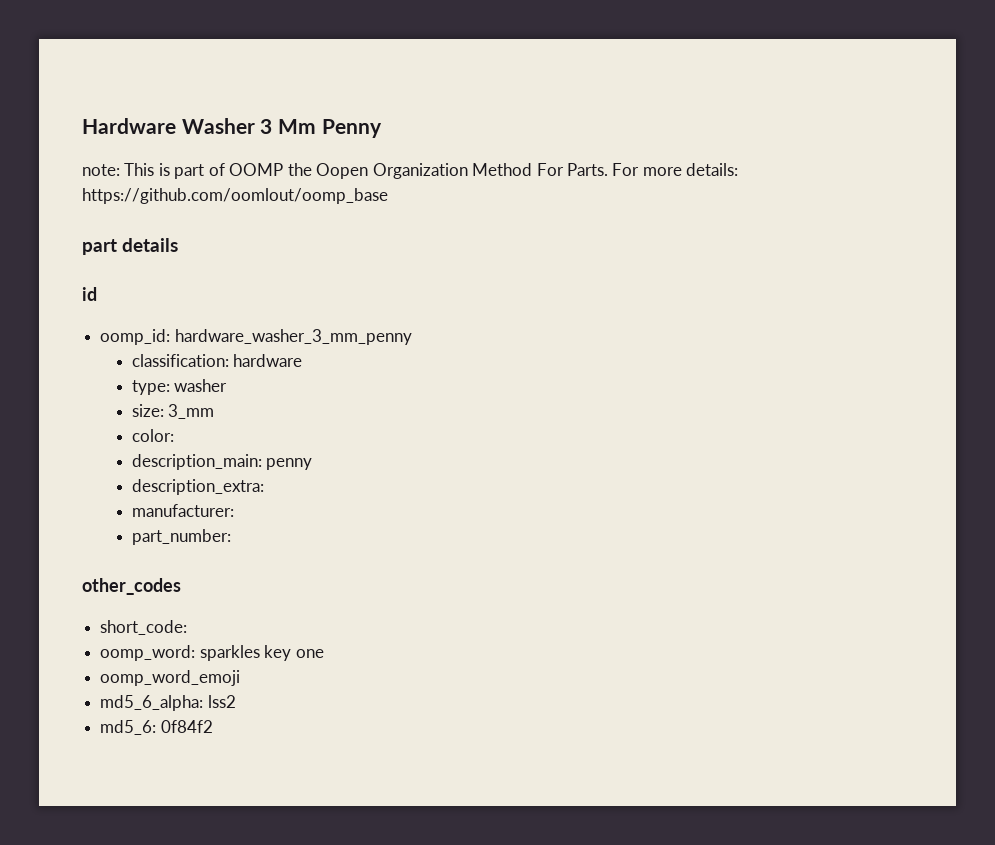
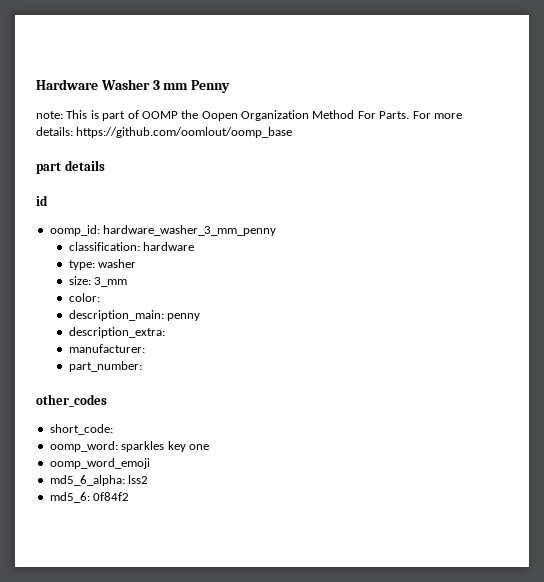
[278,119,317,134] Mm -> [163,83,189,90] mm

